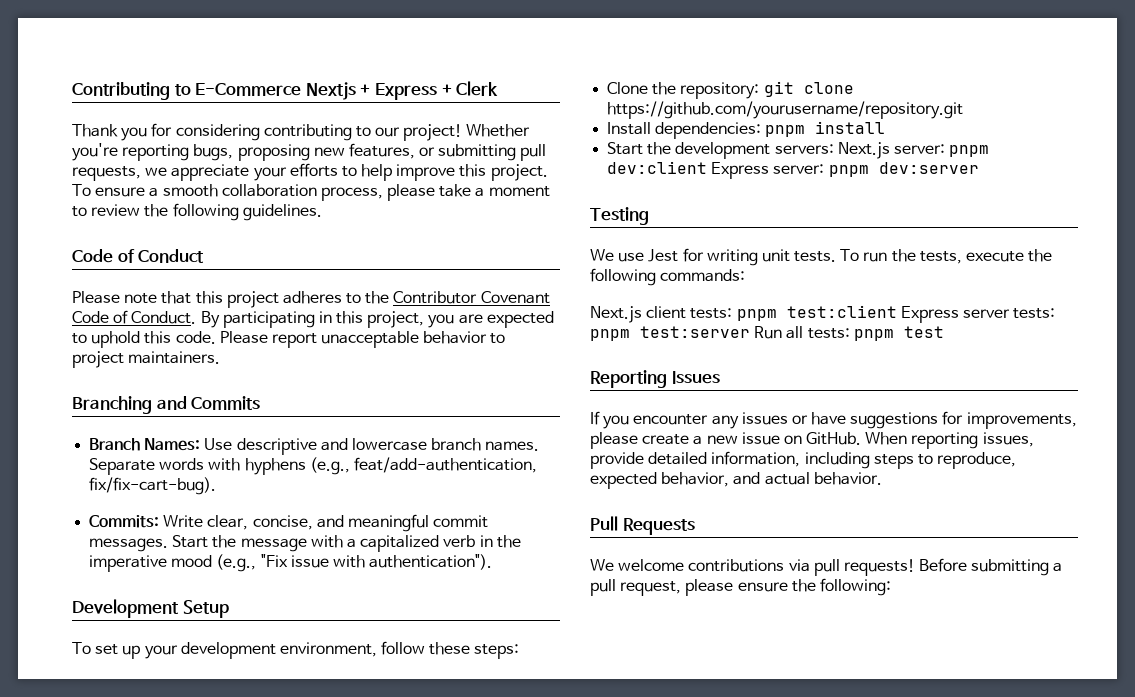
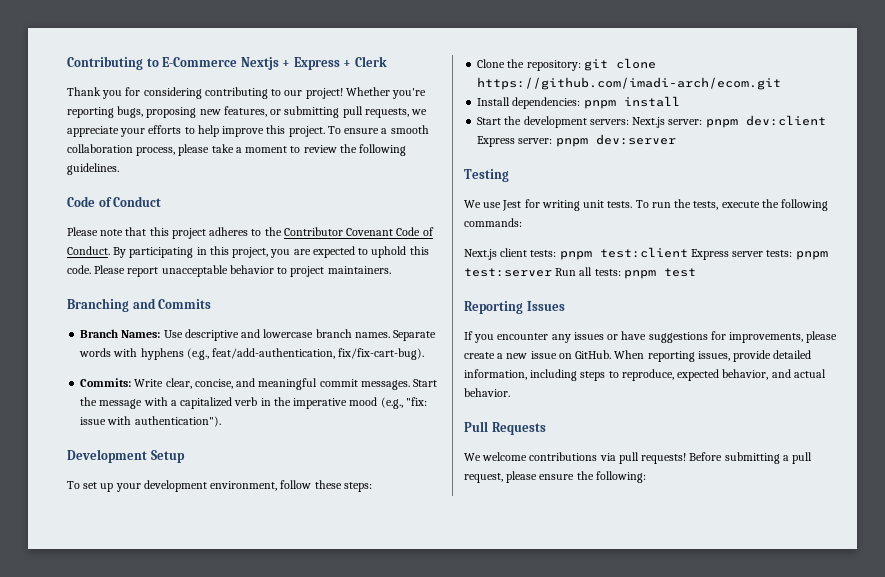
[260,554,288,567] "Fix -> [405,397,427,406] "fix:
[607,101,964,119] https://github.com/yourusername/repository.git -> [477,77,782,90] https://github.com/imadi-arch/ecom.git

